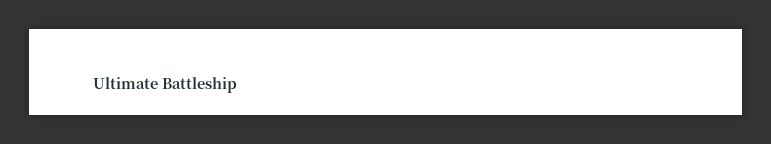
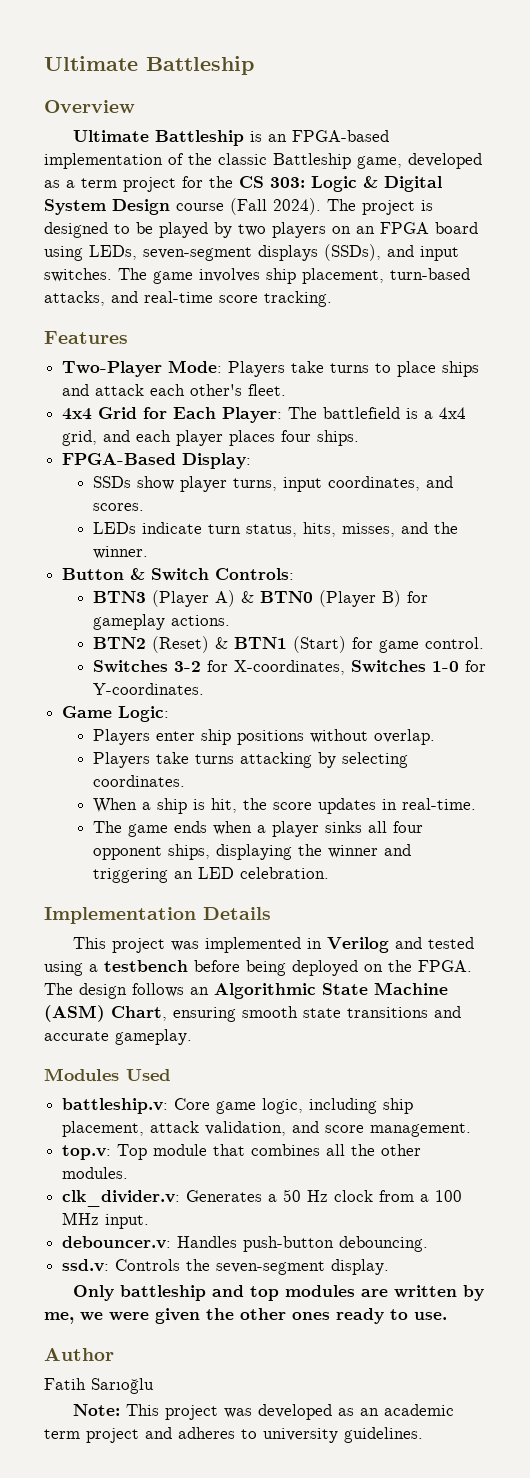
[93,77,237,93] Ultimate Battleship -> [44,56,254,75] [44,100,135,113] [72,130,389,146] [44,153,482,169] [44,176,442,192] [44,198,433,215] [44,222,478,238] [44,244,459,261] [44,268,470,284] [44,291,332,307] [44,331,128,344] [62,360,480,377] [62,384,287,396] [62,407,467,423] [62,430,360,446] [62,453,252,469] [92,476,453,492] [92,503,144,511] [92,522,458,537] [92,546,148,559] [62,568,295,581] [92,590,428,607] [92,614,230,630] [92,636,484,653] [92,660,486,675] [92,683,204,695] [62,706,170,722] [92,729,435,745] [92,752,408,768] [92,775,185,787] [92,798,476,814] [92,821,423,837] [92,844,411,860] [92,867,329,883] [44,907,271,924] [72,937,474,953] [44,960,472,976] [44,982,448,999] [44,1005,461,1022] [44,1029,192,1045] [44,1068,170,1081] [62,1098,414,1114] [62,1121,472,1137] [62,1144,422,1160] [62,1167,129,1179] [62,1189,463,1207] [62,1212,150,1229] [62,1236,429,1252] [62,1259,390,1275] [72,1285,484,1301] [44,1308,447,1324] [44,1348,114,1361] [44,1378,154,1394] [72,1404,454,1420] [44,1427,423,1443] Ultimate Battleship // Overview // Ultimate Battleship is an FPGA-based implementation of the classic Battleship game, developed as a term project for the CS 303: Logic & Digital System Design course (Fall 2024). The project is designed to be played by two players on an FPGA board using LEDs, seven-segment displays (SSDs), and input switches. The game involves ship placement, turn-based attacks, and real-time score tracking. // Features // Two-Player Mode: Players take turns to place ships and attack each other's fleet. // 4x4 Grid for Each Player: The battlefield is a 4x4 grid, and each player places four ships. // FPGA-Based Display: // SSDs show player turns, input coordinates, and scores. // LEDs indicate turn status, hits, misses, and the winner. // Button & Switch Controls: // BTN3 (Player A) & BTN0 (Player B) for gameplay actions. // BTN2 (Reset) & BTN1 (Start) for game control. // Switches 3-2 for X-coordinates, Switches 1-0 for Y-coordinates. // Game Logic: // Players enter ship positions without overlap. // Players take turns attacking by selecting coordinates. // When a ship is hit, the score updates in real-time. // The game ends when a player sinks all four opponent ships, displaying the winner and triggering an LED celebration. // Implementation Details // This project was implemented in Verilog and tested using a testbench before being deployed on the FPGA. The design follows an Algorithmic State Machine (ASM) Chart, ensuring smooth state transitions and accurate gameplay. // Modules Used // battleship.v: Core game logic, including ship placement, attack validation, and score management. // top.v: Top module that combines all the other modules. // clk_divider.v: Generates a 50 Hz clock from a 100 MHz input. // debouncer.v: Handles push-button debouncing. // ssd.v: Controls the seven-segment display. // Only battleship and top modules are written by me, we were given the other ones ready to use. // Author // Fatih Sarıoğlu // Note: This project was developed as an academic term project and adheres to university guidelines.

